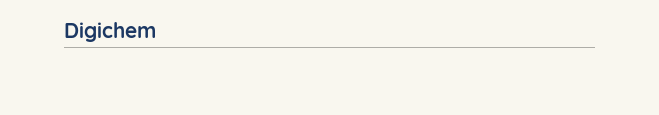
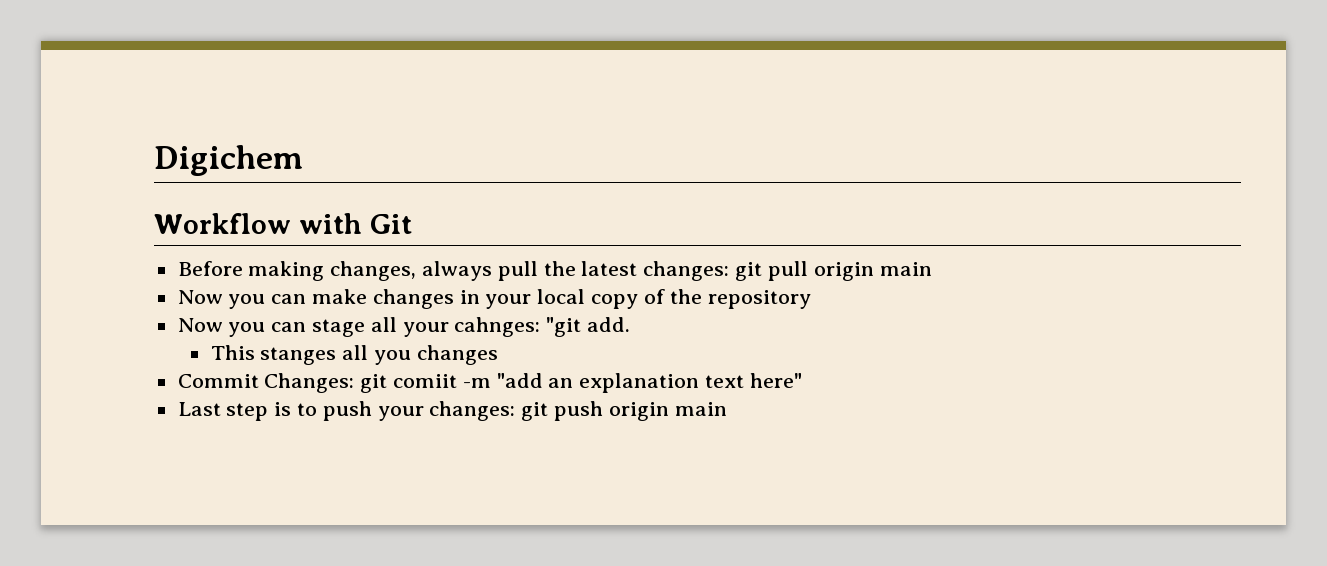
(156, 32) none -> [154,213,412,234] [177,261,932,281] [177,289,811,309] [177,317,631,337] [210,345,498,365] [177,373,802,393] [177,401,727,421] // Workflow with Git // Before making changes, always pull the latest changes: git pull origin main // Now you can make changes in your local copy of the repository // Now you can stage all your cahnges: "git add. // This stanges all you changes // Commit Changes: git comiit -m "add an explanation text here" // Last step is to push your changes: git push origin main

